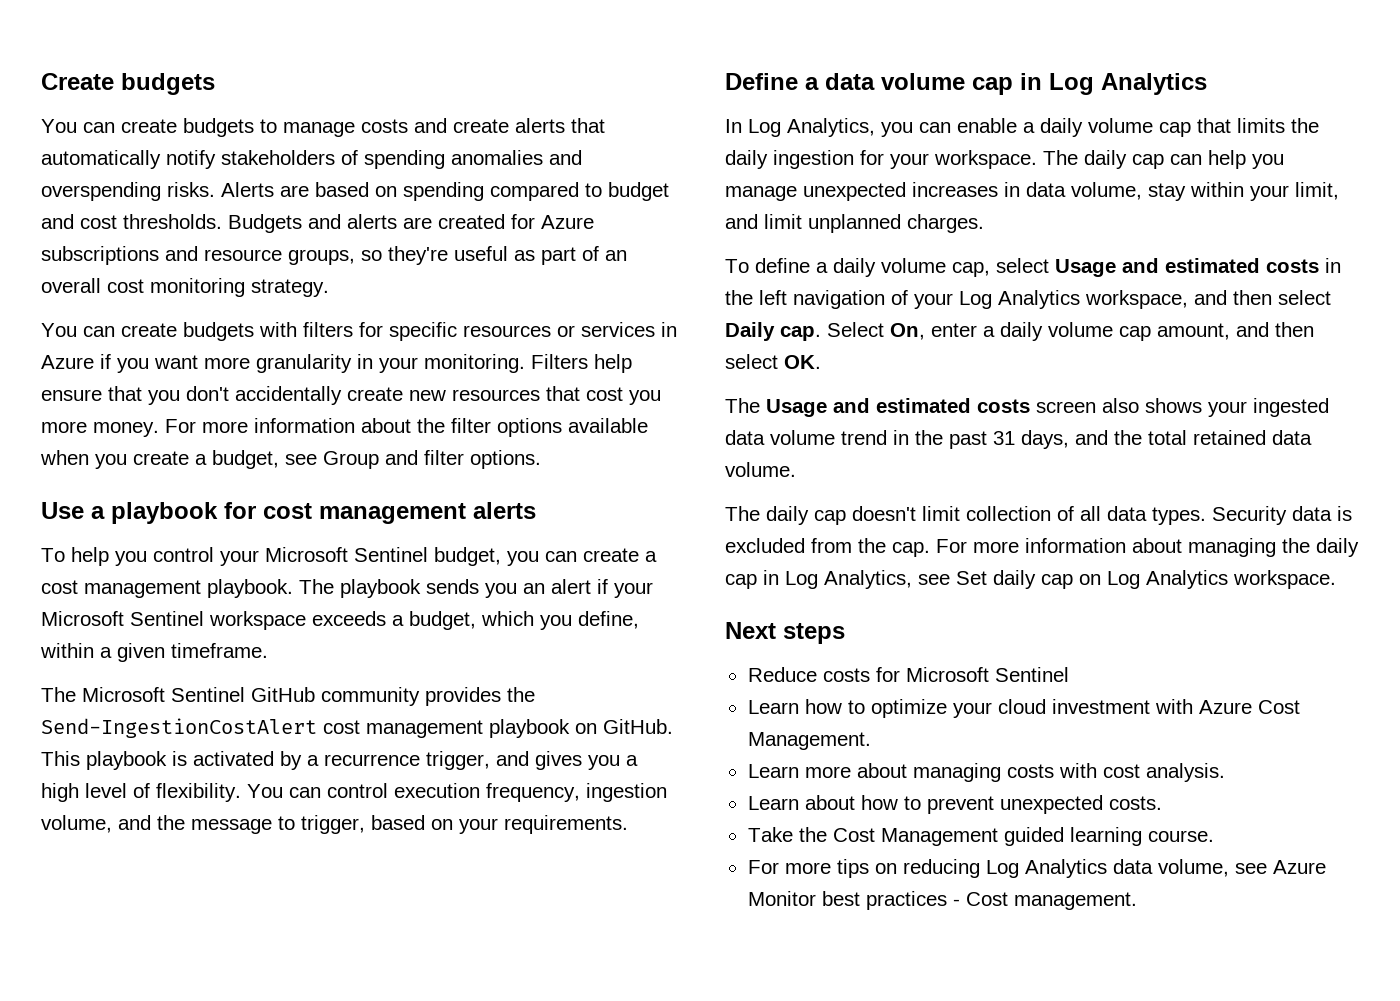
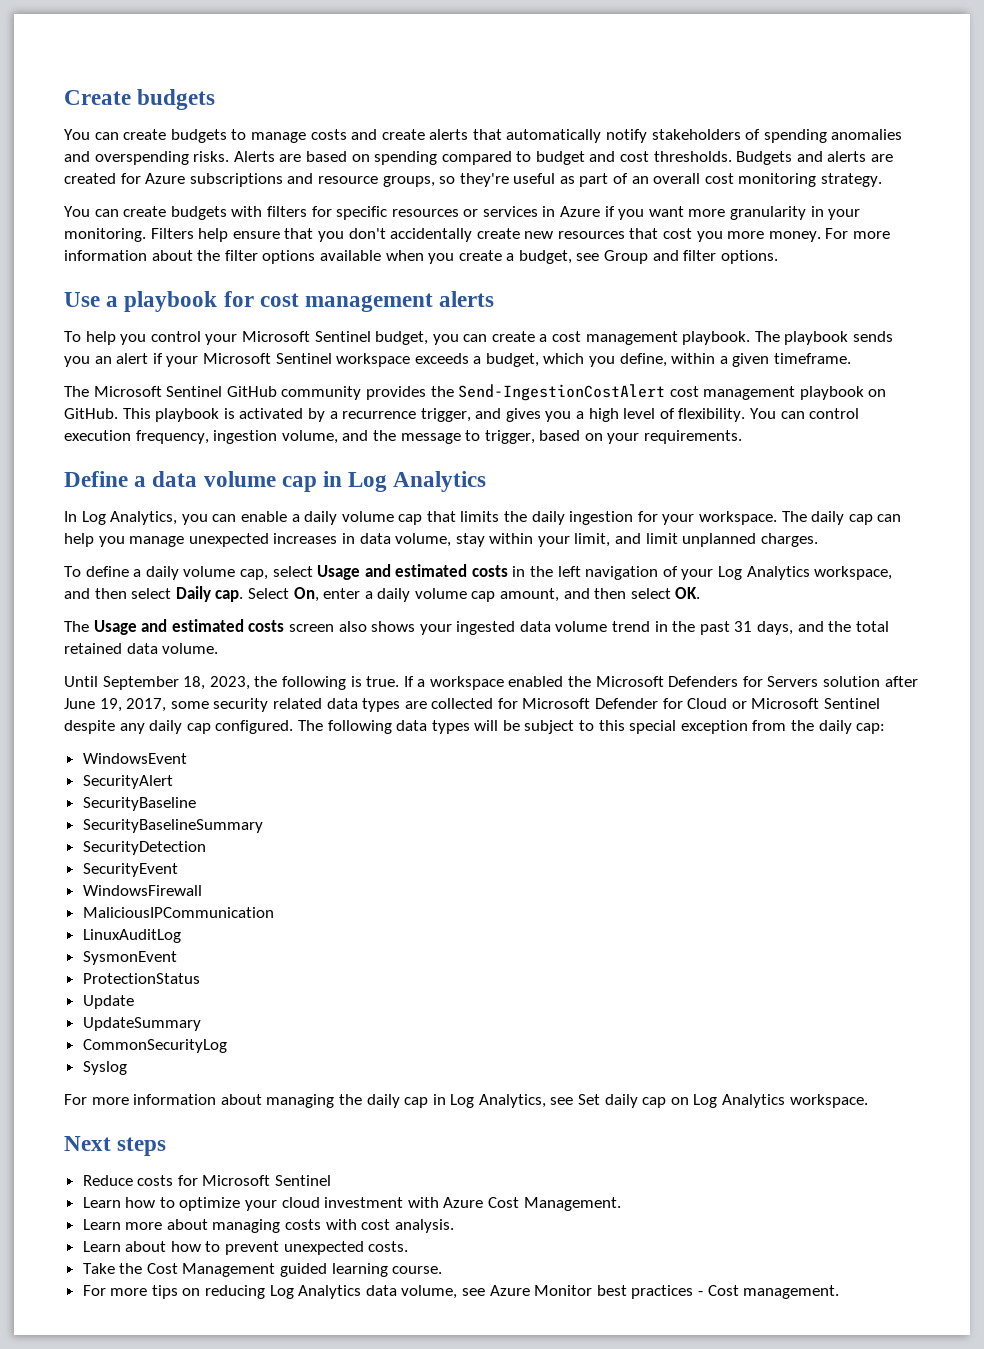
[725,506,1352,525] [725,538,930,557] The daily cap doesn't limit collection of all data types. Security data is excluded from the cap. -> [64,676,918,690] [64,698,881,712] [64,720,886,734] [82,753,187,764] [82,775,173,789] [82,797,196,811] [82,819,263,833] [82,841,206,855] [82,863,178,877] [82,885,202,896] [82,907,274,918] [82,929,181,943] [82,951,177,965] [82,973,200,984] [82,995,134,1009] [82,1017,201,1031] [82,1039,227,1053] [82,1061,127,1075] Until September 18, 2023, the following is true. If a workspace enabled the Microsoft Defenders for Servers solution after June 19, 2017, some security related data types are collected for Microsoft Defender for Cloud or Microsoft Sentinel despite any daily cap configured. The following data types will be subject to this special exception from the daily cap: // WindowsEvent // SecurityAlert // SecurityBaseline // SecurityBaselineSummary // SecurityDetection // SecurityEvent // WindowsFirewall // MaliciousIPCommunication // LinuxAuditLog // SysmonEvent // ProtectionStatus // Update // UpdateSummary // CommonSecurityLog // Syslog //

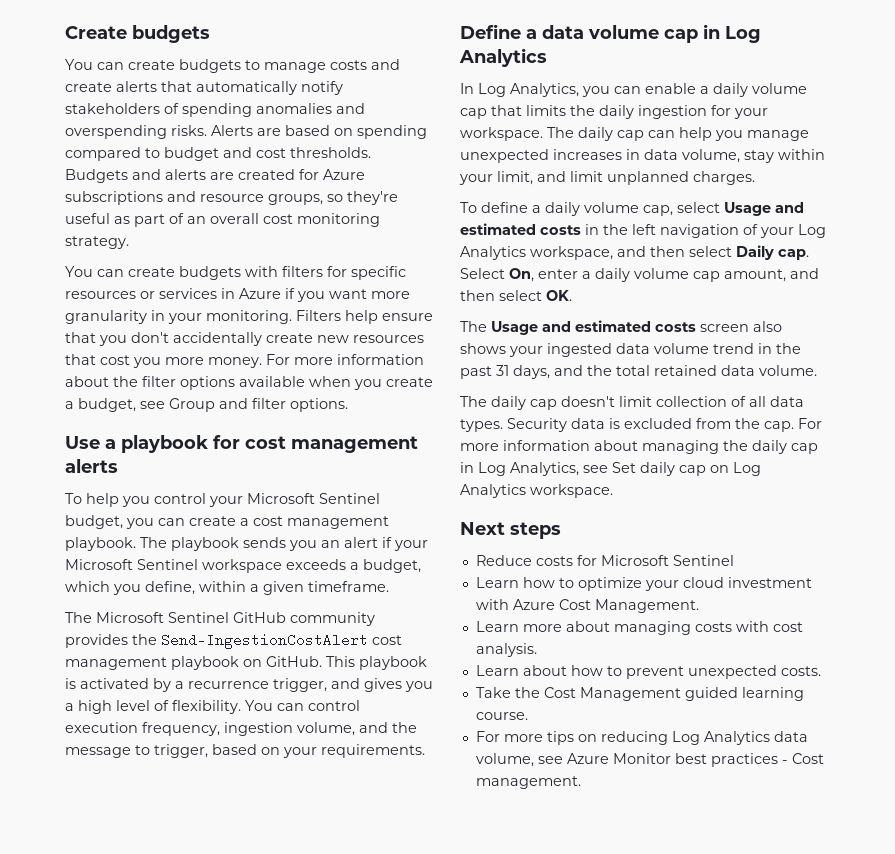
[64,676,918,690] [64,698,881,712] [64,720,886,734] [82,753,187,764] [82,775,173,789] [82,797,196,811] [82,819,263,833] [82,841,206,855] [82,863,178,877] [82,885,202,896] [82,907,274,918] [82,929,181,943] [82,951,177,965] [82,973,200,984] [82,995,134,1009] [82,1017,201,1031] [82,1039,227,1053] [82,1061,127,1075] Until September 18, 2023, the following is true. If a workspace enabled the Microsoft Defenders for Servers solution after June 19, 2017, some security related data types are collected for Microsoft Defender for Cloud or Microsoft Sentinel despite any daily cap configured. The following data types will be subject to this special exception from the daily cap: // WindowsEvent // SecurityAlert // SecurityBaseline // SecurityBaselineSummary // SecurityDetection // SecurityEvent // WindowsFirewall // MaliciousIPCommunication // LinuxAuditLog // SysmonEvent // ProtectionStatus // Update // UpdateSummary // CommonSecurityLog // Syslog // -> [460,396,804,410] [460,418,794,432] The daily cap doesn't limit collection of all data types. Security data is excluded from the cap.

